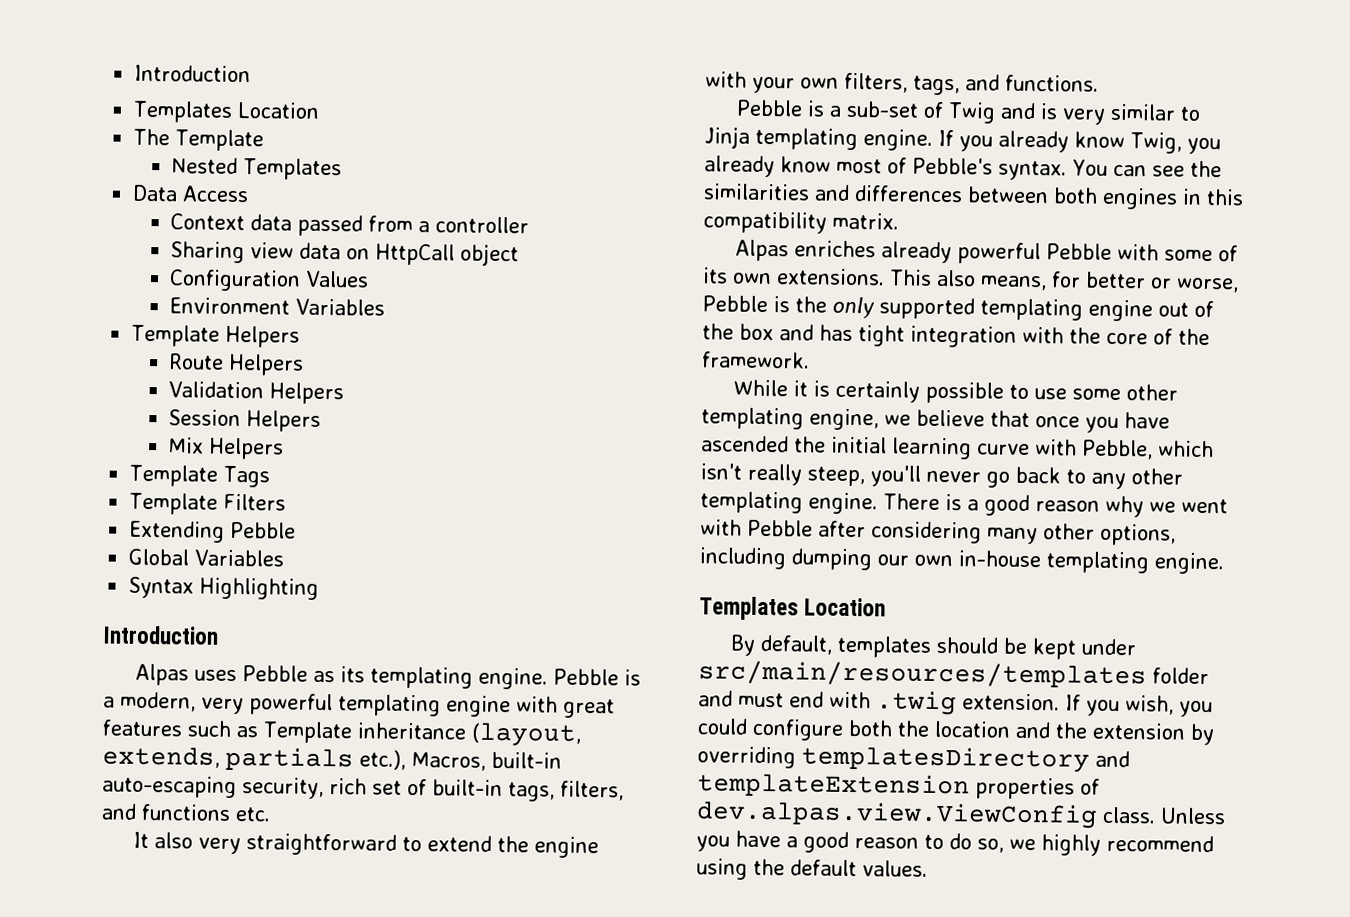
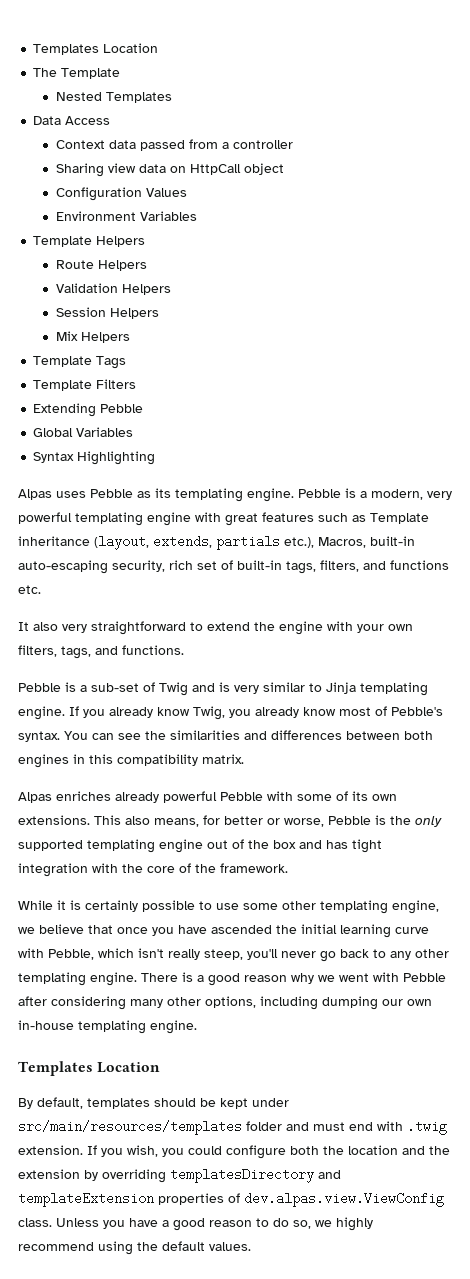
[134,64,252,83] Introduction // -> (33, 49) none
[103,625,219,645] // Introduction -> (156, 458) none

